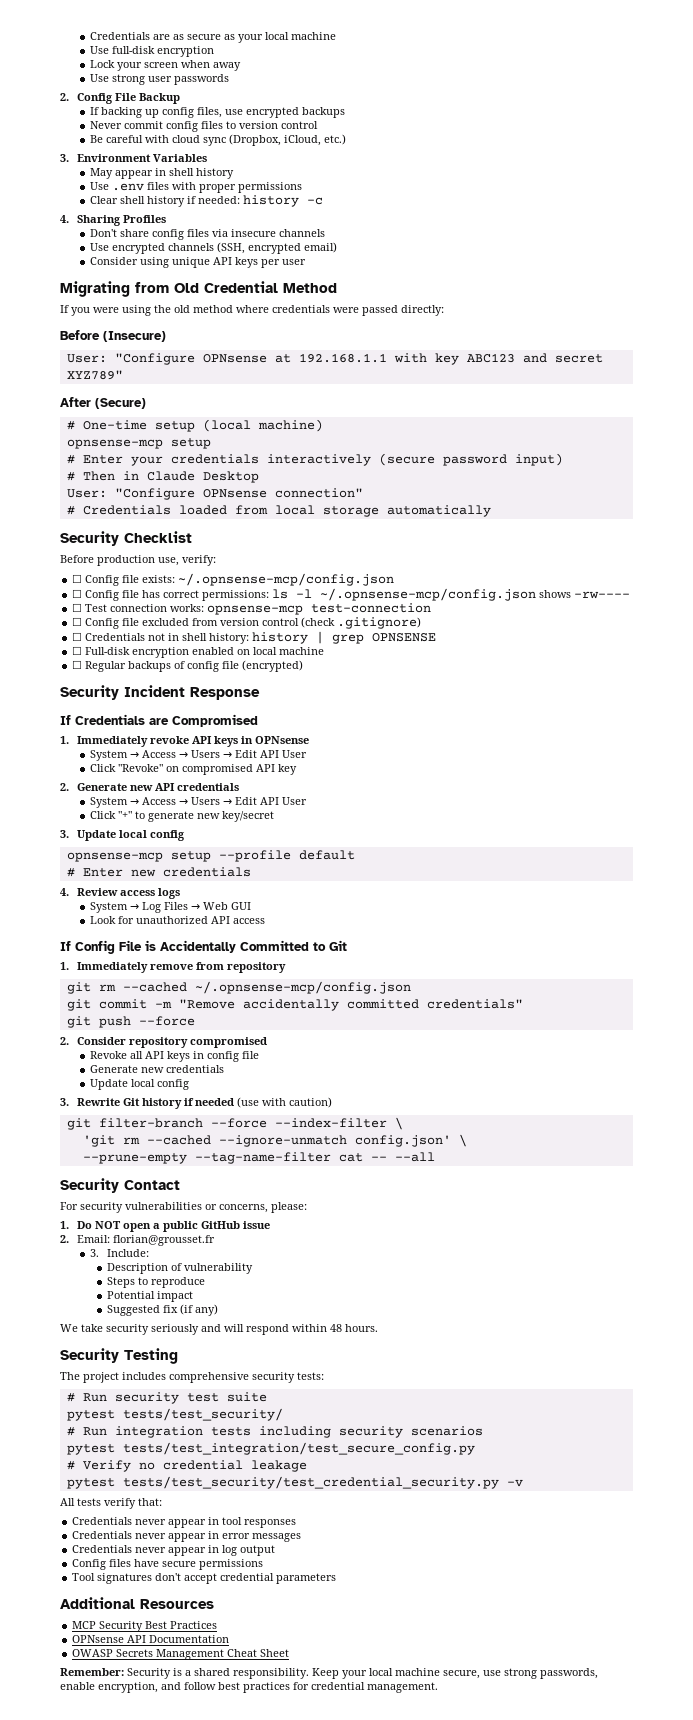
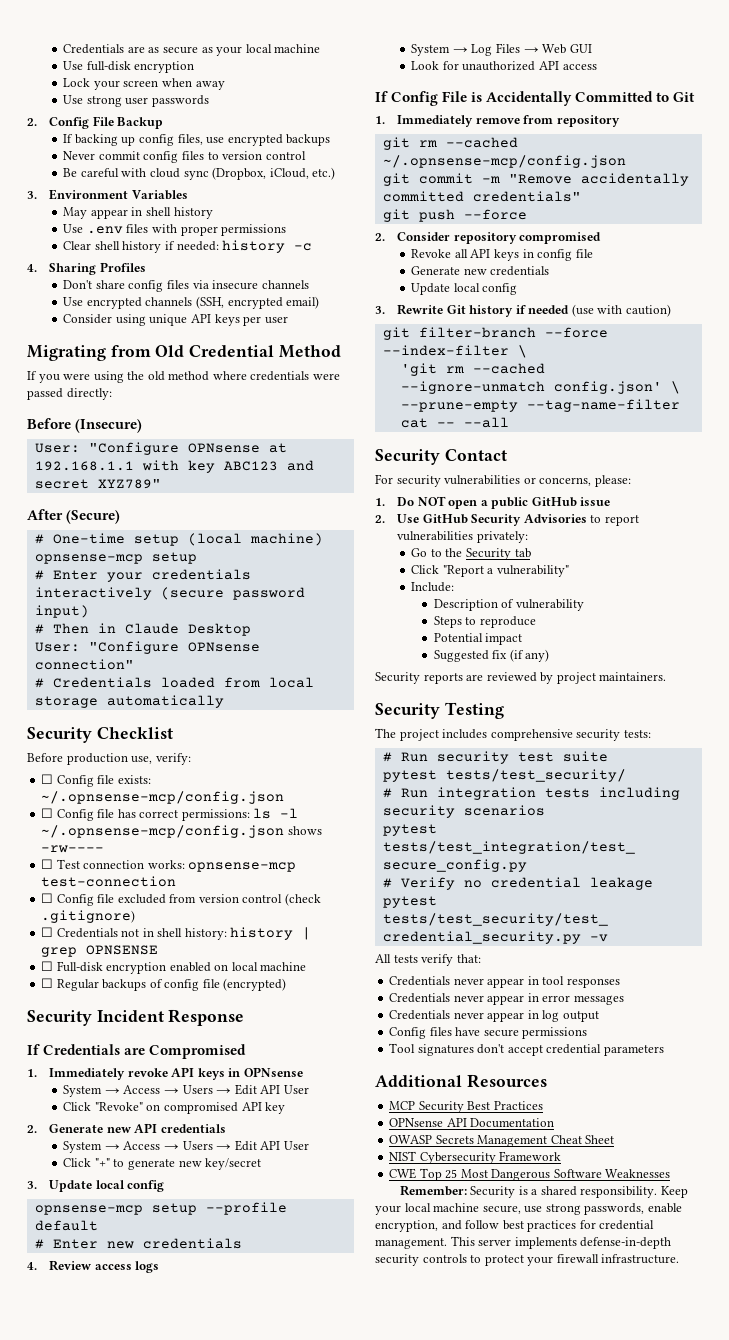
[77,1235,216,1246] [89,1249,99,1257] Email: florian@grousset.fr // 3. -> [397,514,639,526] [397,531,528,543] [411,548,531,560] [411,565,569,577] Use GitHub Security Advisories to report vulnerabilities privately: // Go to the Security tab // Click "Report a vulnerability" //
[60,1324,378,1335] We take security seriously and will respond within 48 hours. -> [375,672,667,684] Security reports are reviewed by project maintainers.
(290, 1653) none -> [389,1151,562,1164] [389,1168,671,1181] // NIST Cybersecurity Framework // CWE Top 25 Most Dangerous Software Weaknesses
(438, 1687) none -> [450,1236,672,1249] [375,1254,680,1266] This server implements defense-in-depth security controls to protect your firewall infrastructure.

